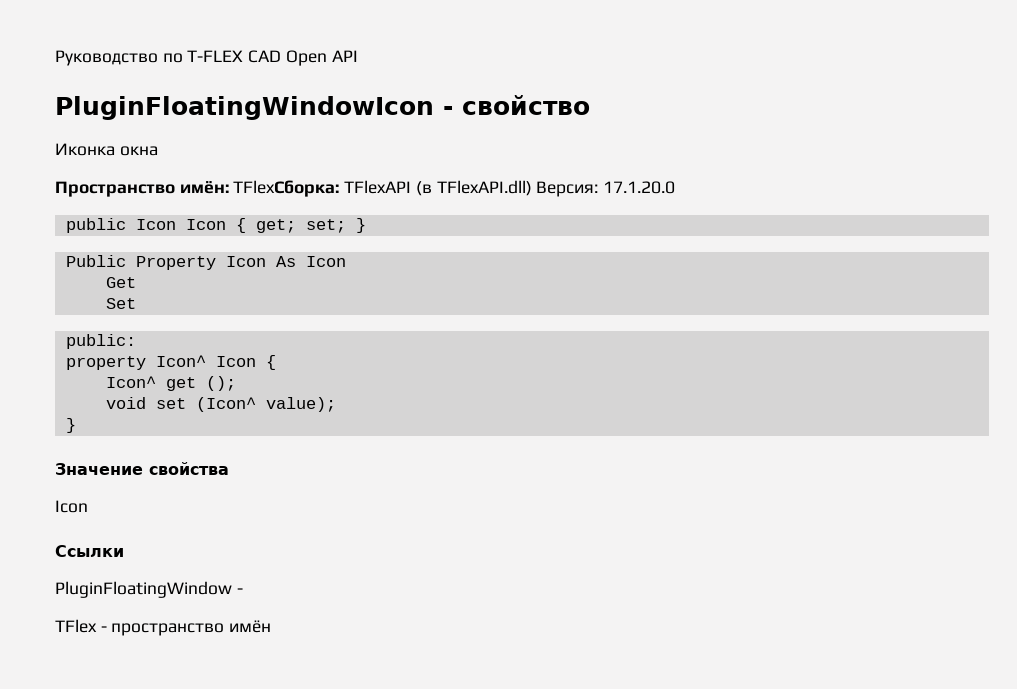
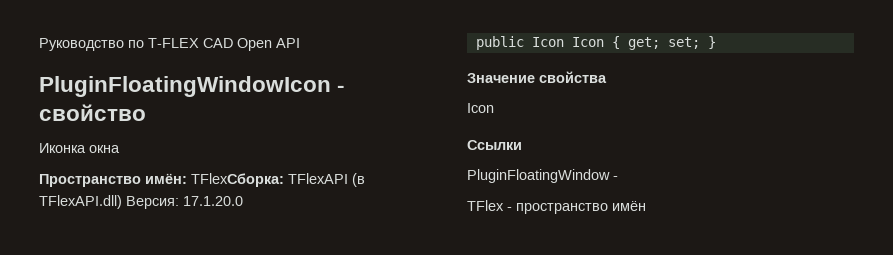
[65,255,346,270] [105,277,136,288] [105,298,136,309] [65,334,136,349] [65,355,276,370] [105,376,236,391] [105,397,336,412] [65,418,76,433] // Public Property Icon As Icon // Get // Set // public: // property Icon^ Icon { // Icon^ get (); // void set (Icon^ value); // } -> (716, 42) none

